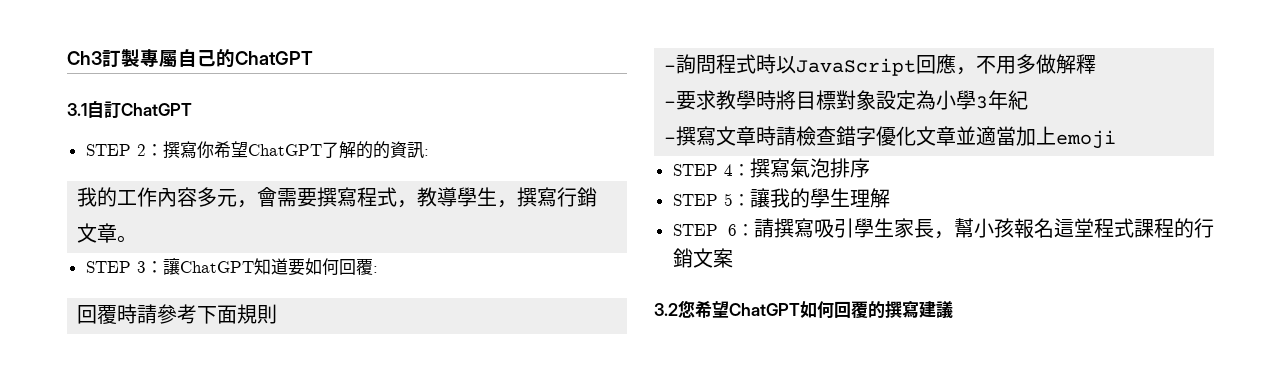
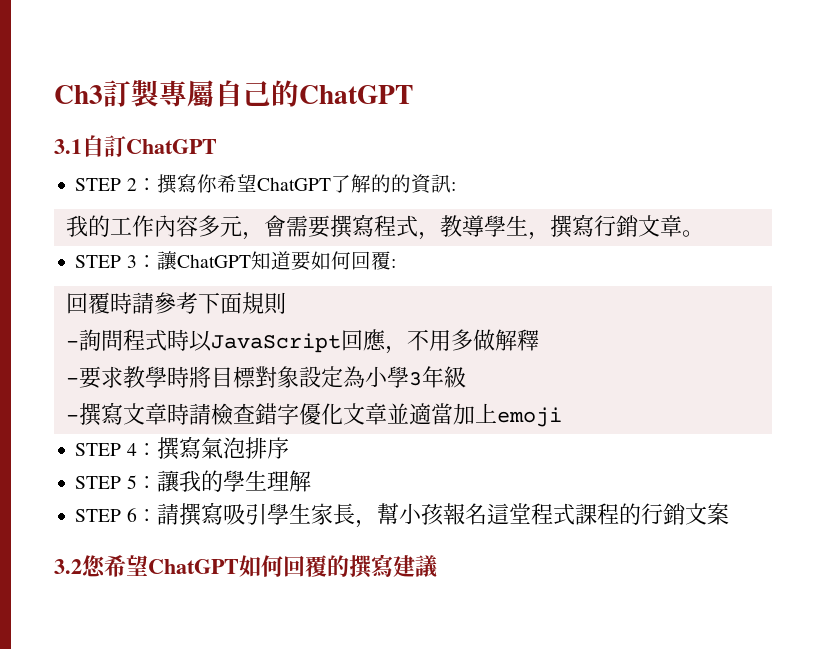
[1008,90,1029,110] 紀 -> [443,366,466,388] 級

